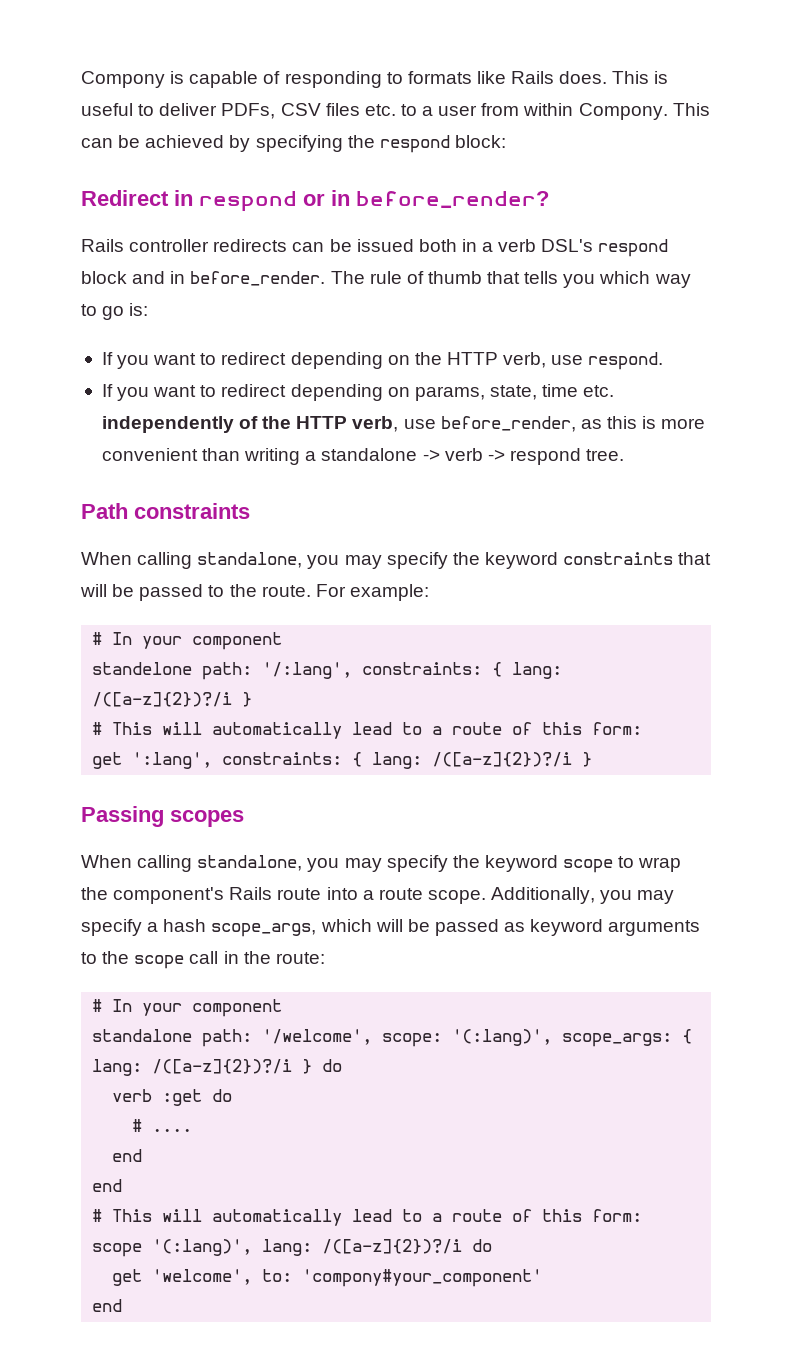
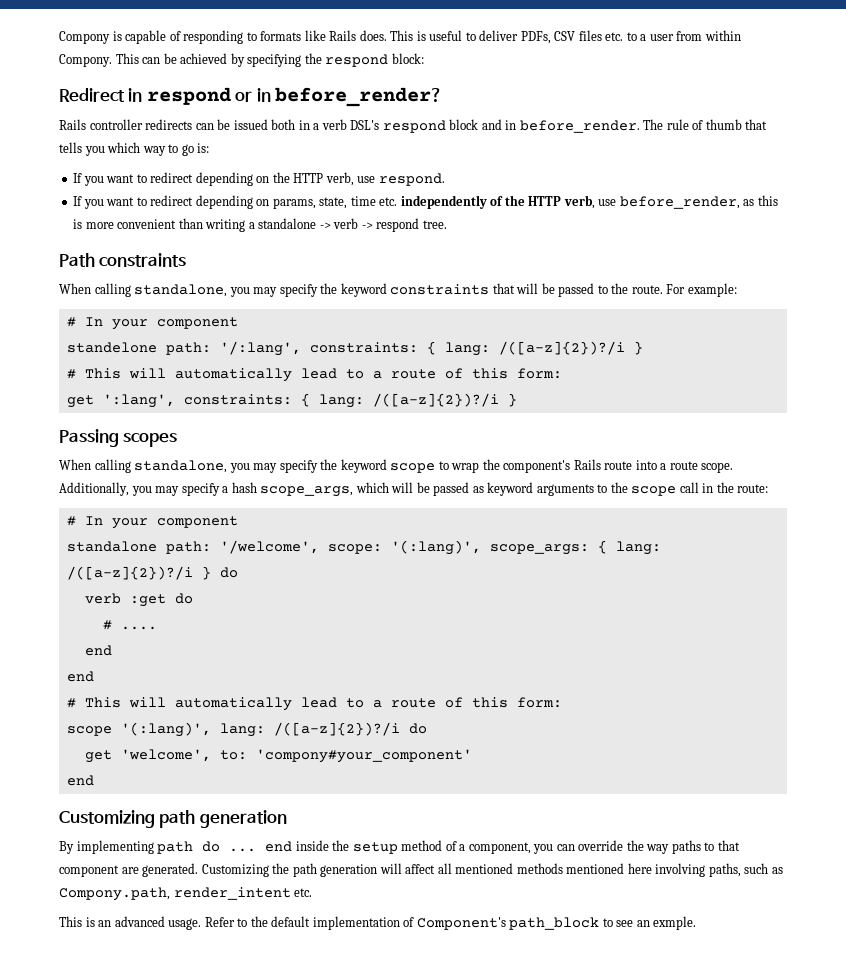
(123, 1305) none -> [59,810,287,828] [59,840,740,854] [59,863,783,877] [59,887,313,901] [59,916,697,930] // Customizing path generation // By implementing path do ... end inside the setup method of a component, you can override the way paths to that component are generated. Customizing the path generation will affect all mentioned methods mentioned here involving paths, such as Compony.path, render_intent etc. // This is an advanced usage. Refer to the default implementation of Component's path_block to see an exmple.

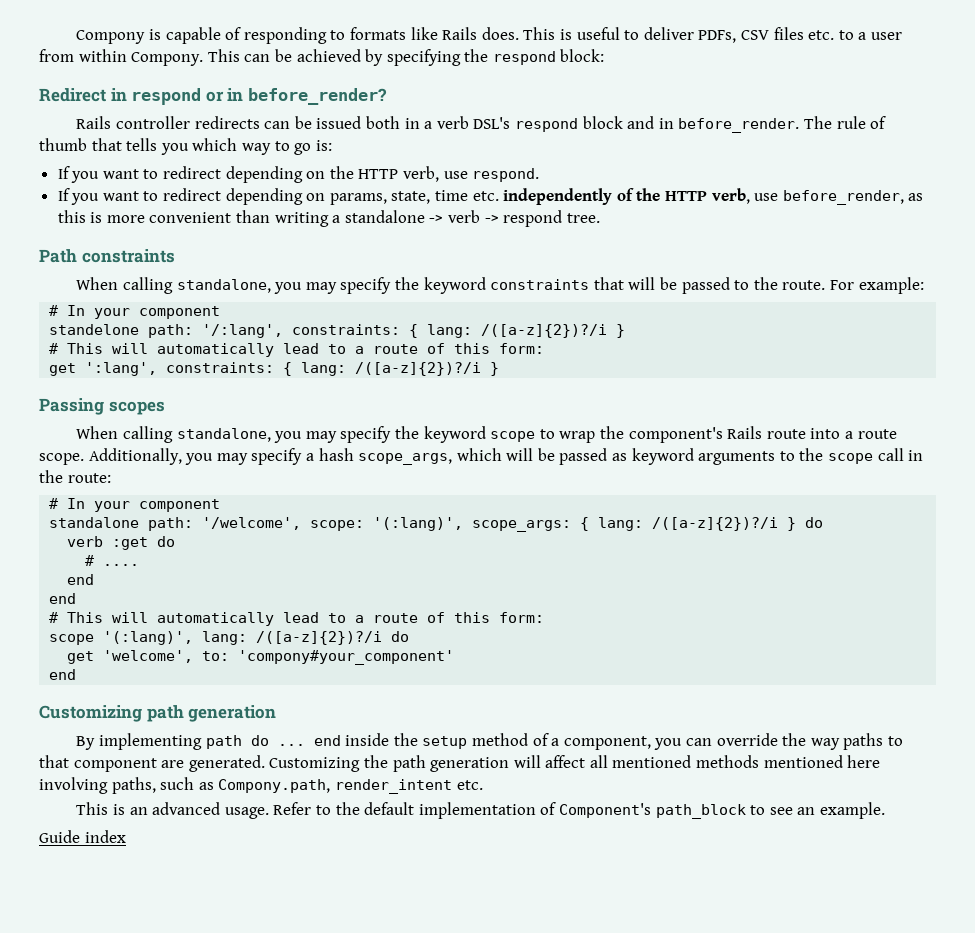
[653,916,697,930] exmple. -> [819,802,885,819] [39,830,126,843] example. // Guide index

